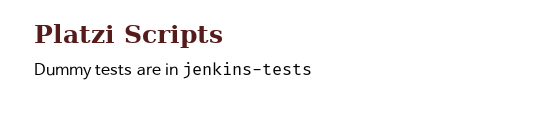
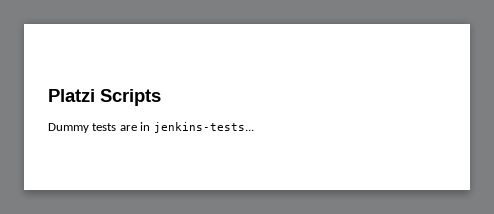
[182,62,313,79] jenkins-tests -> [153,122,254,133] jenkins-tests...

